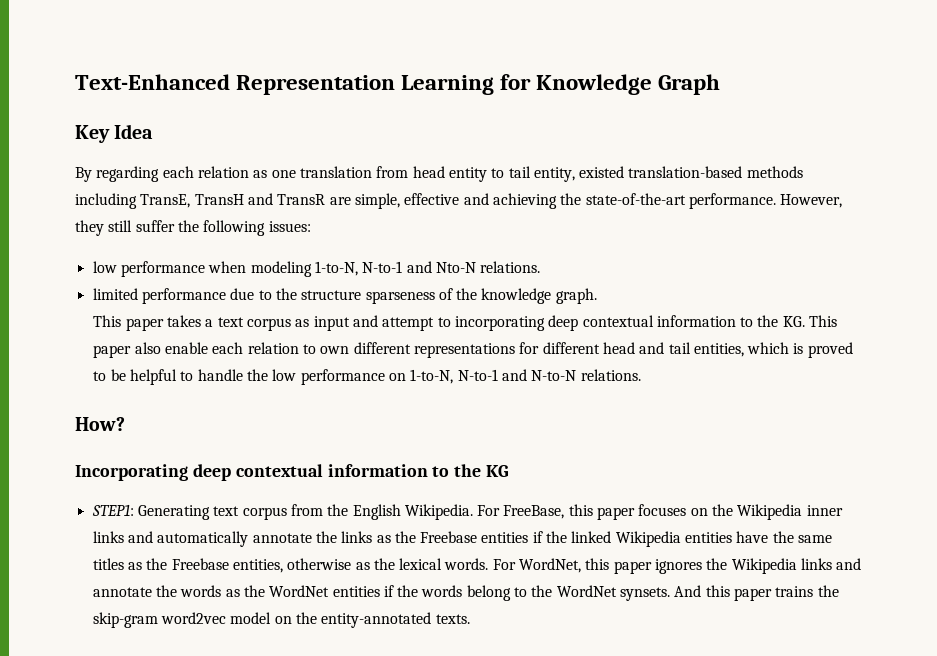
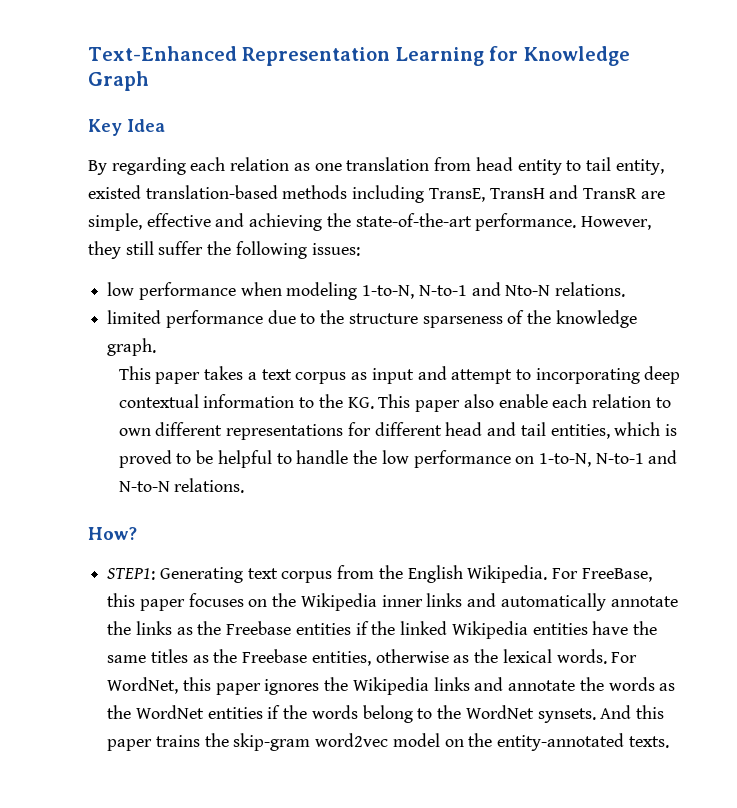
[75,464,510,481] // Incorporating deep contextual information to the KG -> (137, 533) none

